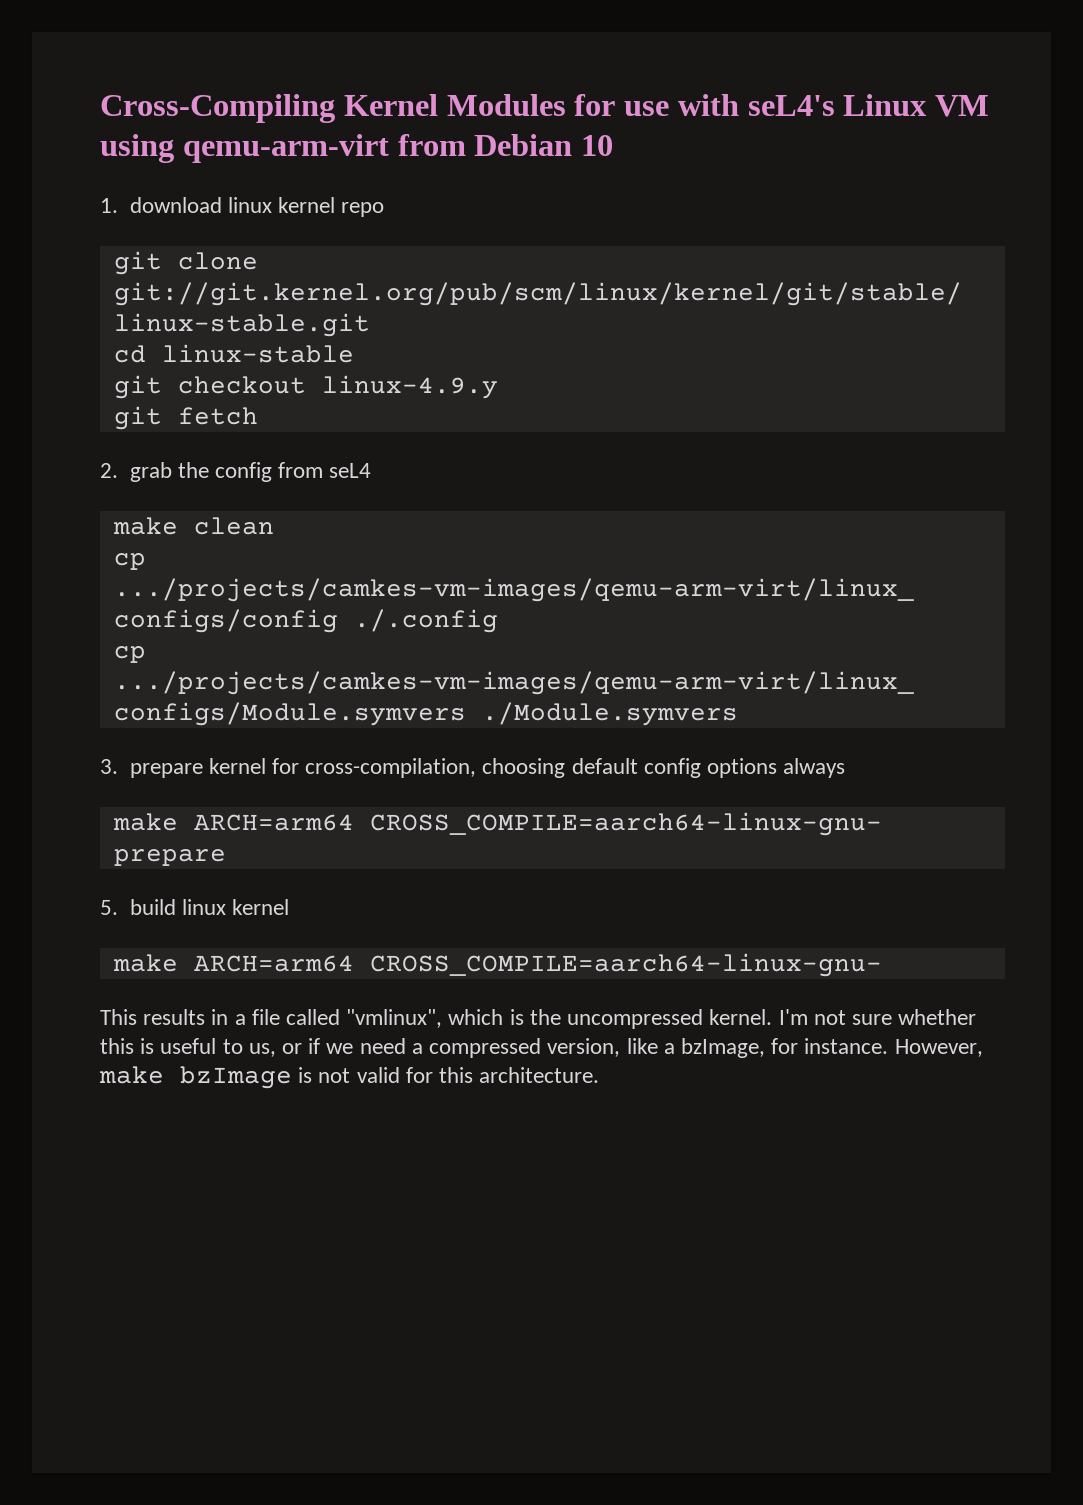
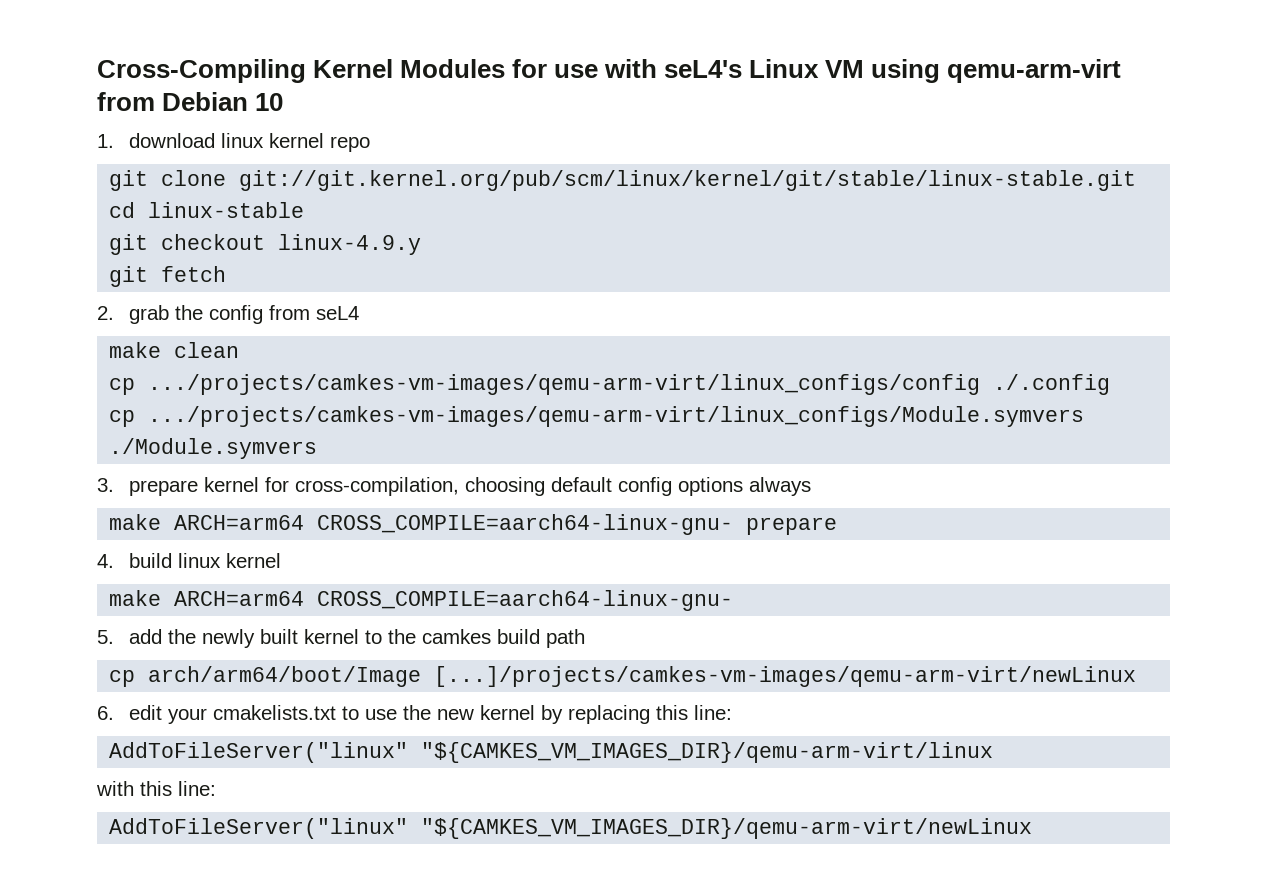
[100,900,118,915] 5. -> [97,554,114,568] 4.
[100,1009,977,1029] [100,1038,983,1058] [99,1066,600,1089] This results in a file called "vmlinux", which is the uncompressed kernel. I'm not sure whether this is useful to us, or if we need a compressed version, like a bzImage, for instance. However, make bzImage is not valid for this architecture. -> [97,629,586,648] [109,666,1137,687] [97,705,733,724] [109,742,994,763] [96,781,216,796] [109,818,1033,839] 5. add the newly built kernel to the camkes build path // cp arch/arm64/boot/Image [...]/projects/camkes-vm-images/qemu-arm-virt/newLinux // 6. edit your cmakelists.txt to use the new kernel by replacing this line: // AddToFileServer("linux" "${CAMKES_VM_IMAGES_DIR}/qemu-arm-virt/linux // with this line: // AddToFileServer("linux" "${CAMKES_VM_IMAGES_DIR}/qemu-arm-virt/newLinux

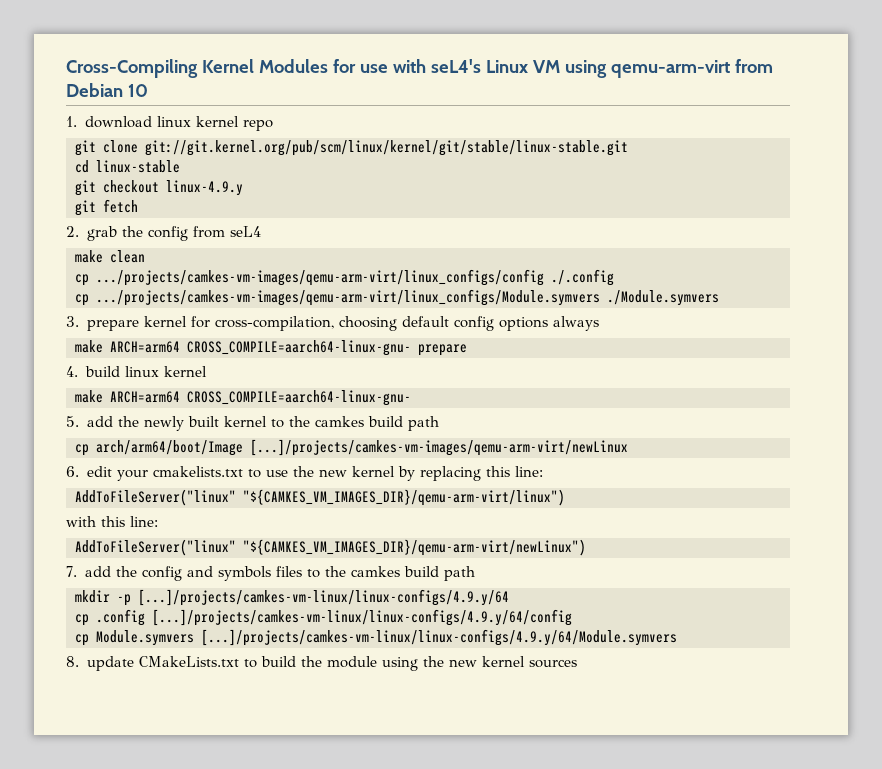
[421,742,994,763] "${CAMKES_VM_IMAGES_DIR}/qemu-arm-virt/linux -> [243,489,565,506] "${CAMKES_VM_IMAGES_DIR}/qemu-arm-virt/linux")
[421,818,1033,839] "${CAMKES_VM_IMAGES_DIR}/qemu-arm-virt/newLinux -> [243,539,586,556] [66,566,475,581] [75,589,509,606] [75,609,572,626] [75,629,677,646] [66,656,577,671] "${CAMKES_VM_IMAGES_DIR}/qemu-arm-virt/newLinux") // 7. add the config and symbols files to the camkes build path // mkdir -p [...]/projects/camkes-vm-linux/linux-configs/4.9.y/64 // cp .config [...]/projects/camkes-vm-linux/linux-configs/4.9.y/64/config // cp Module.symvers [...]/projects/camkes-vm-linux/linux-configs/4.9.y/64/Module.symvers // 8. update CMakeLists.txt to build the module using the new kernel sources

